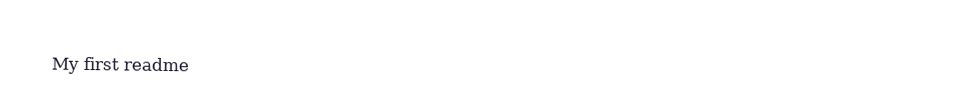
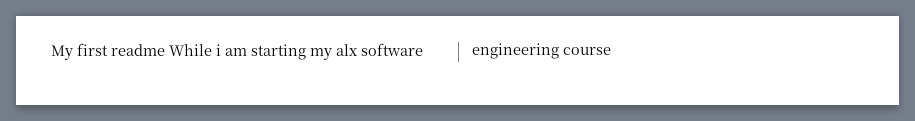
(189, 64) none -> [169,43,611,60] While i am starting my alx software engineering course

